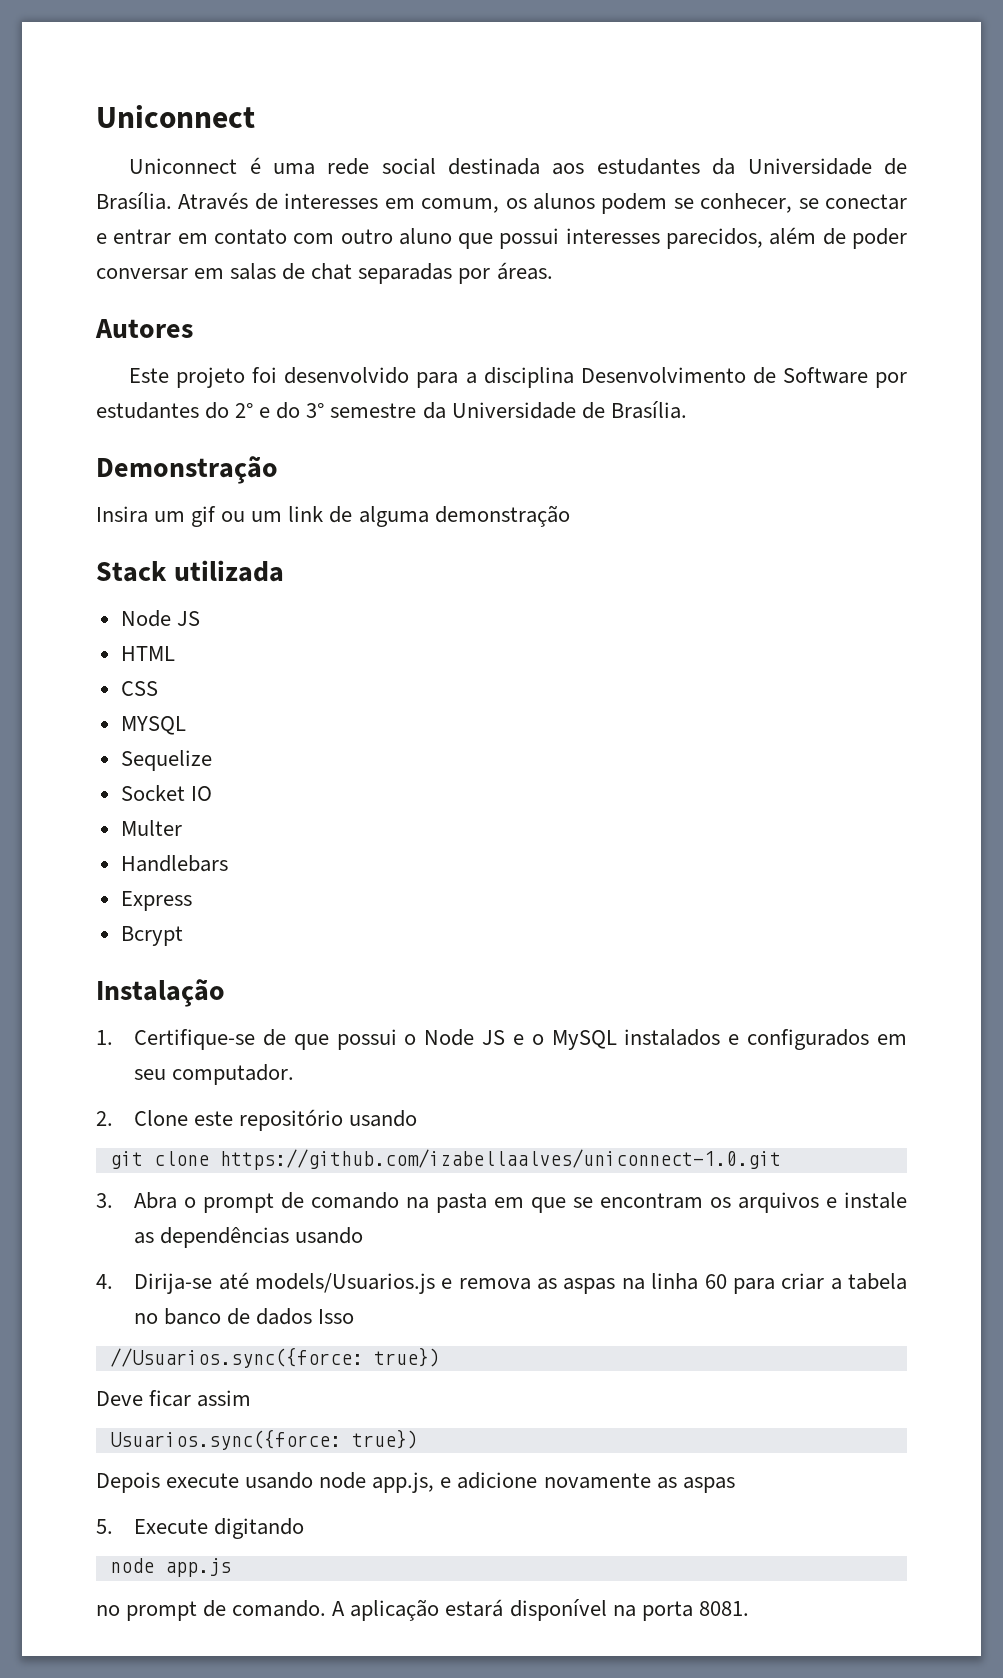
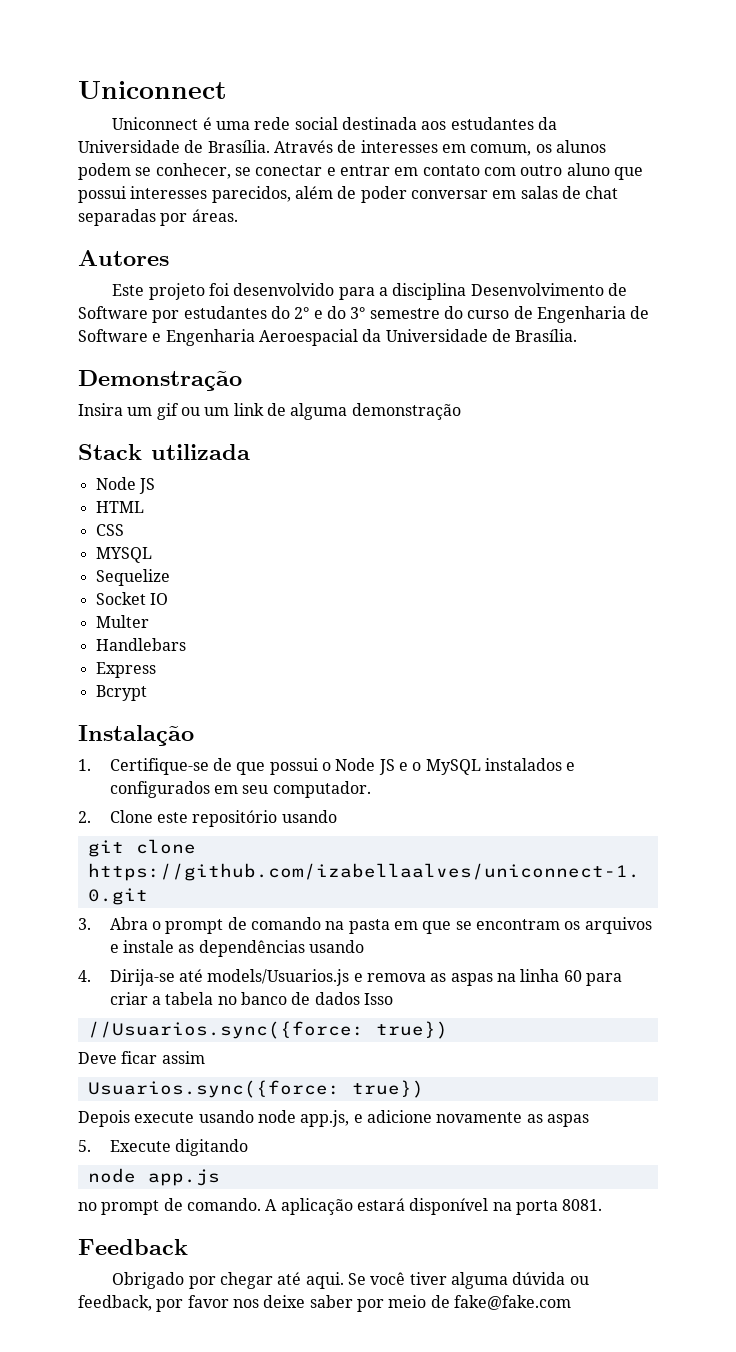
(417, 410) none -> [443,306,650,323] [78,329,358,346] do curso de Engenharia de Software e Engenharia Aeroespacial
(749, 1608) none -> [78,1239,188,1255] [112,1272,589,1289] [78,1295,571,1312] // Feedback // Obrigado por chegar até aqui. Se você tiver alguma dúvida ou feedback, por favor nos deixe saber por meio de fake@fake.com

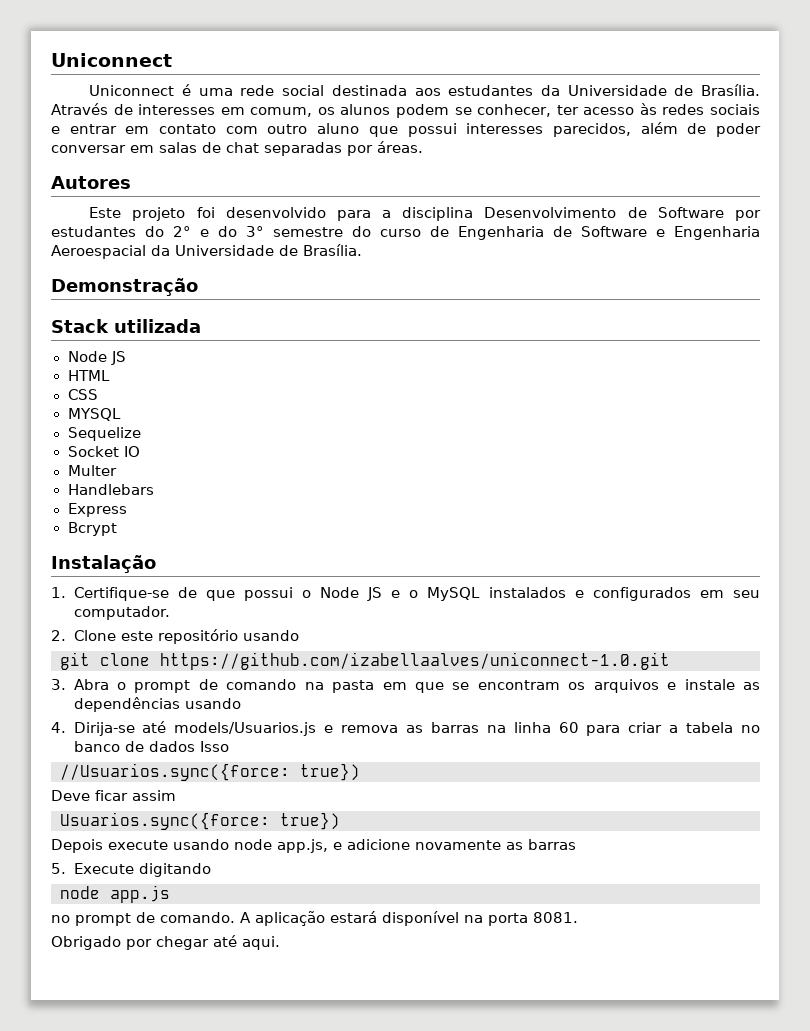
[234,165,323,176] se conectar -> [556,103,760,115] ter acesso às redes sociais
[78,403,461,420] // Insira um gif ou um link de alguma demonstração -> (198, 287) none
[450,973,493,986] aspas -> [430,722,479,733] barras
[546,1114,589,1127] aspas -> [528,839,576,850] barras
[78,1239,188,1255] // Feedback -> (578, 917) none
[347,1272,589,1289] [78,1295,571,1312] Se você tiver alguma dúvida ou feedback, por favor nos deixe saber por meio de fake@fake.com -> (280, 943) none

